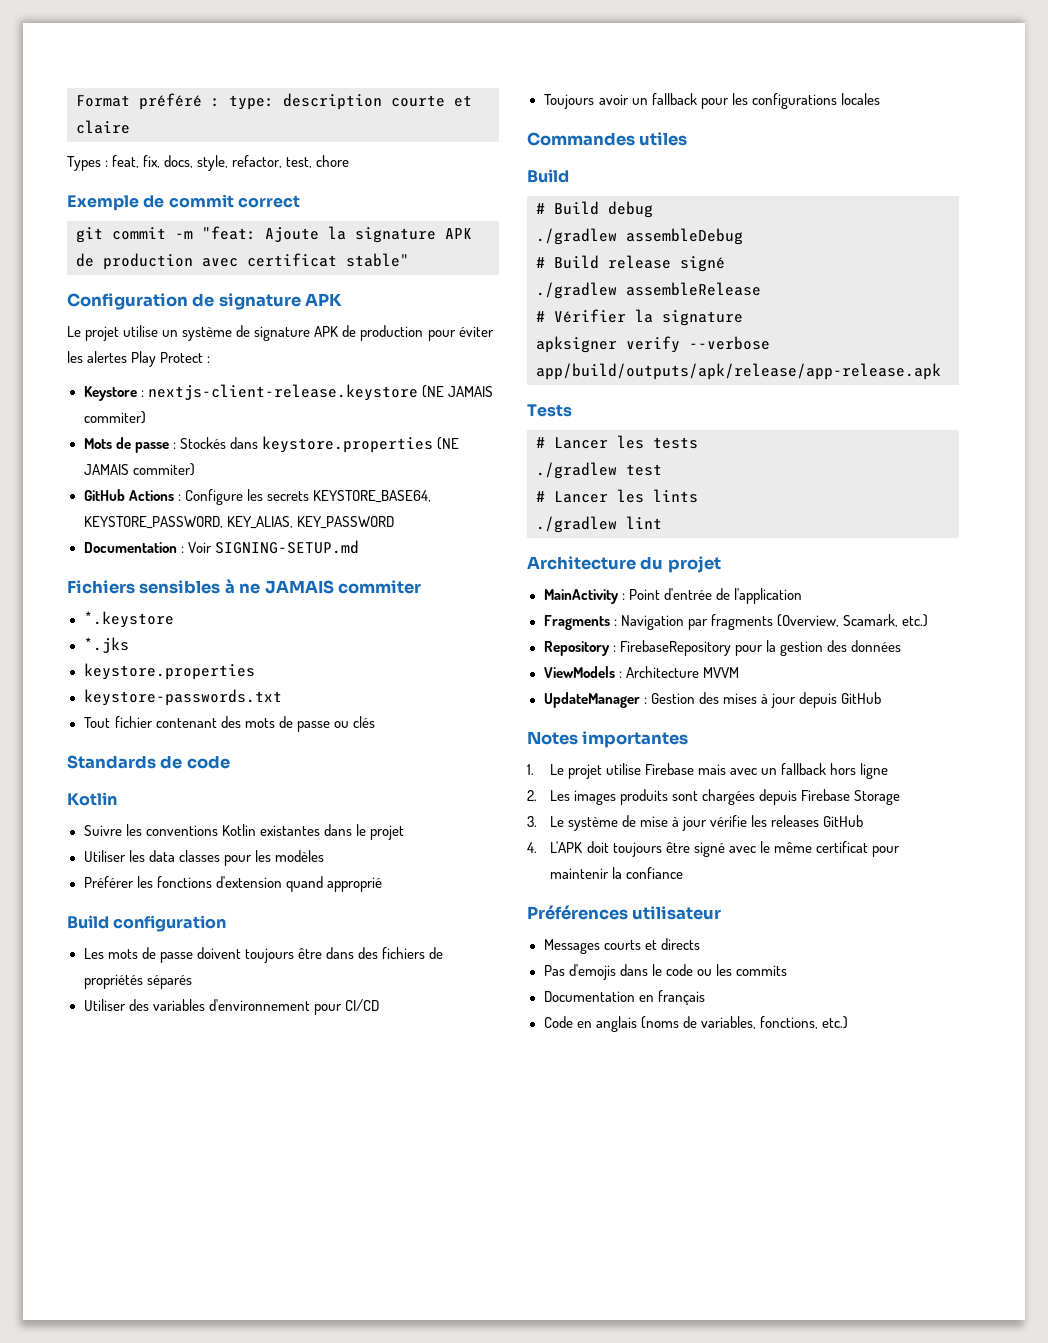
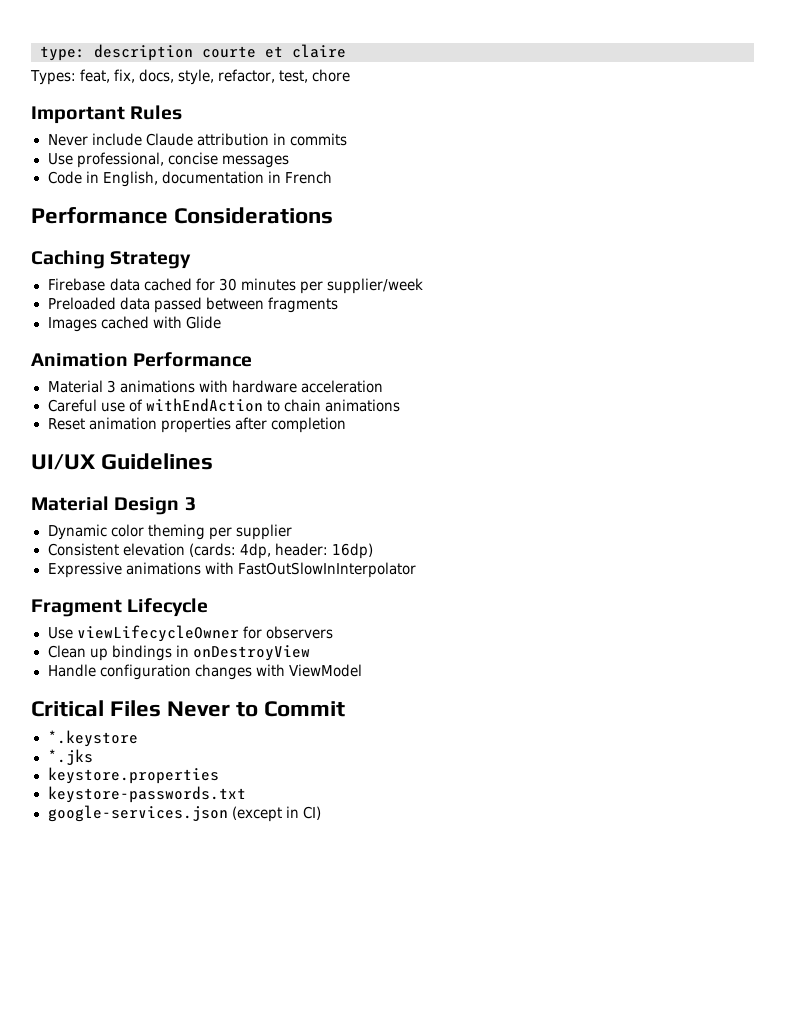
[76,93,220,110] Format préféré : -> (40, 53) none
[67,156,109,171] Types : -> [30,70,76,85] Types:
[67,194,300,211] [76,226,472,243] [76,253,409,270] [67,293,343,310] [67,325,494,341] [67,351,211,367] [83,384,493,401] [83,411,146,424] [83,436,459,453] [83,463,195,476] [83,489,431,505] [83,516,394,529] [83,540,359,554] [67,579,422,594] [83,611,174,628] [83,637,129,653] [83,663,255,680] [83,689,282,706] [83,716,375,732] [67,755,230,769] [67,792,117,806] [83,824,404,840] [83,850,324,866] [83,876,382,892] [67,915,227,932] [83,947,444,963] [83,974,192,989] [83,999,379,1015] [543,93,880,109] [527,132,688,146] [527,169,569,183] [536,201,653,218] [536,228,743,245] [536,255,725,272] [536,282,761,299] [536,309,743,326] [536,336,770,353] [536,363,941,380] [527,404,572,417] [536,435,698,449] [536,462,662,479] [536,489,698,503] [536,516,662,533] [527,556,721,573] [543,588,802,604] [543,614,928,630] [543,640,901,656] [543,666,739,678] [543,692,881,708] [527,731,689,748] [527,763,888,779] [527,789,900,805] [527,815,863,831] [527,841,900,857] [549,867,683,879] [527,905,722,920] [543,938,700,954] [543,964,787,980] [543,990,705,1005] [543,1016,848,1032] Exemple de commit correct // git commit -m "feat: Ajoute la signature APK de production avec certificat stable" // Configuration de signature APK // Le projet utilise un système de signature APK de production pour éviter les alertes Play Protect : // Keystore : nextjs-client-release.keystore (NE JAMAIS commiter) // Mots de passe : Stockés dans keystore.properties (NE JAMAIS commiter) // GitHub Actions : Configure les secrets KEYSTORE_BASE64, KEYSTORE_PASSWORD, KEY_ALIAS, KEY_PASSWORD // Documentation : Voir SIGNING-SETUP.md // Fichiers sensibles à ne JAMAIS commiter // *.keystore // *.jks // keystore.properties // keystore-passwords.txt // Tout fichier contenant des mots de passe ou clés // Standards de code // Kotlin // Suivre les conventions Kotlin existantes dans le projet // Utiliser les data classes pour les modèles // Préférer les fonctions d'extension quand approprié // Build configuration // Les mots de passe doivent toujours être dans des fichiers de propriétés séparés // Utiliser des variables d'environnement pour CI/CD // Toujours avoir un fallback pour les configurations locales // Commandes utiles // Build // # Build debug // ./gradlew assembleDebug // # Build release signé // ./gradlew assembleRelease // # Vérifier la signature // apksigner verify --verbose app/build/outputs/apk/release/app-release.apk // Tests // # Lancer les tests // ./gradlew test // # Lancer les lints // ./gradlew lint // Architecture du projet // MainActivity : Point d'entrée de l'application // Fragments : Navigation par fragments (Overview, Scamark, etc.) // Repository : FirebaseRepository pour la gestion des données // ViewModels : Architecture MVVM // UpdateManager : Gestion des mises à jour depuis GitHub // Notes importantes // 1. Le projet utilise Firebase mais avec un fallback hors ligne // 2. Les images produits sont chargées depuis Firebase Storage // 3. Le système de mise à jour vérifie les releases GitHub // 4. L'APK doit toujours être signé avec le même certificat pour maintenir la confiance // Préférences utilisateur // Messages courts et directs // Pas d'emojis dans le code ou les commits // Documentation en français // Code en anglais (noms de variables, fonctions, etc.) -> [31,105,183,124] [47,133,347,146] [47,152,289,168] [47,171,332,187] [31,207,334,224] [31,250,192,269] [47,278,423,294] [47,297,338,313] [47,316,221,332] [31,352,253,367] [47,380,383,393] [47,398,400,412] [47,417,346,433] [31,453,214,470] [31,496,196,515] [47,524,292,540] [47,543,373,559] [47,562,416,578] [31,598,209,617] [47,625,333,642] [47,645,310,661] [47,664,362,680] [31,700,346,717] [47,730,138,747] [47,749,93,765] [47,767,219,784] [47,786,246,803] [47,805,321,822] Important Rules // Never include Claude attribution in commits // Use professional, concise messages // Code in English, documentation in French // Performance Considerations // Caching Strategy // Firebase data cached for 30 minutes per supplier/week // Preloaded data passed between fragments // Images cached with Glide // Animation Performance // Material 3 animations with hardware acceleration // Careful use of withEndAction to chain animations // Reset animation properties after completion // UI/UX Guidelines // Material Design 3 // Dynamic color theming per supplier // Consistent elevation (cards: 4dp, header: 16dp) // Expressive animations with FastOutSlowInInterpolator // Fragment Lifecycle // Use viewLifecycleOwner for observers // Clean up bindings in onDestroyView // Handle configuration changes with ViewModel // Critical Files Never to Commit // *.keystore // *.jks // keystore.properties // keystore-passwords.txt // google-services.json (except in CI)

